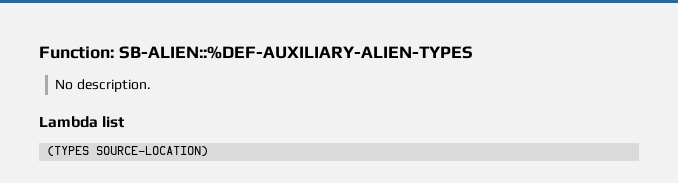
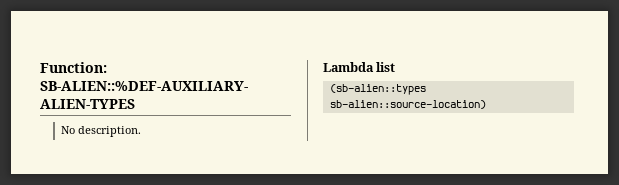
[47,146,209,157] (TYPES SOURCE-LOCATION) -> [329,84,426,95] [329,100,486,109] (sb-alien::types sb-alien::source-location)

